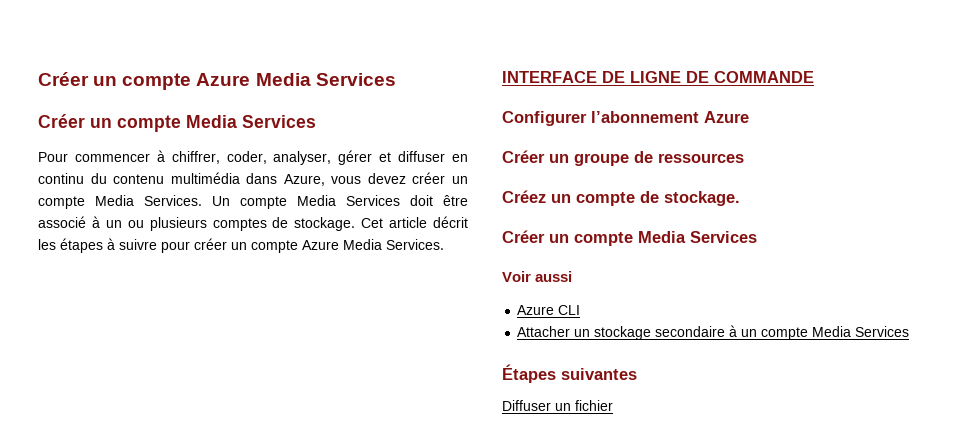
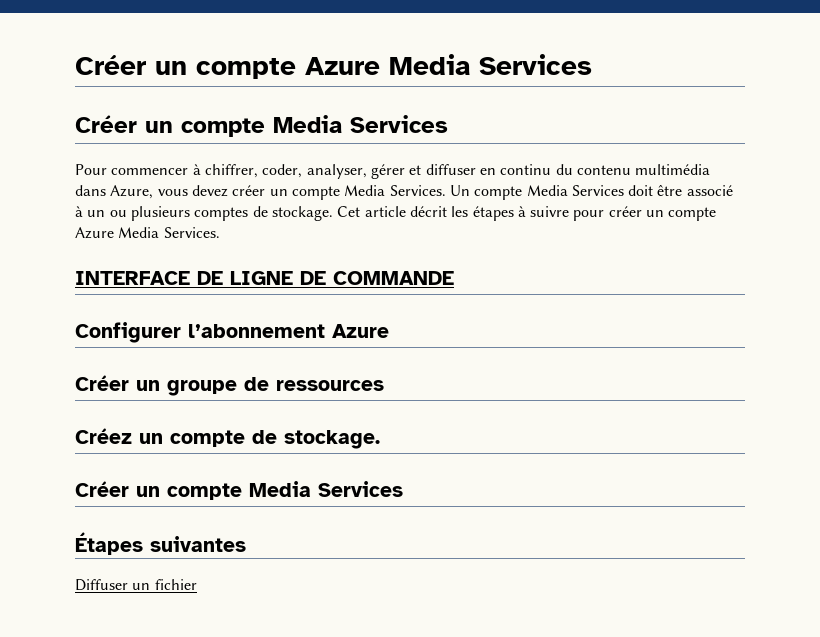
[502,271,573,282] [517,305,581,315] [517,325,910,340] // Voir aussi // Azure CLI // Attacher un stockage secondaire à un compte Media Services -> (403, 489) none

